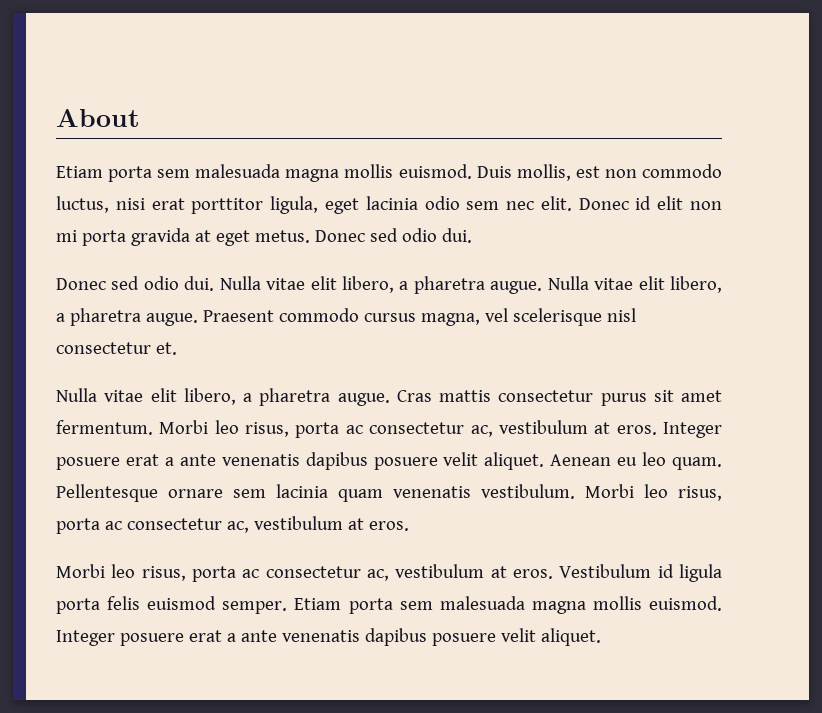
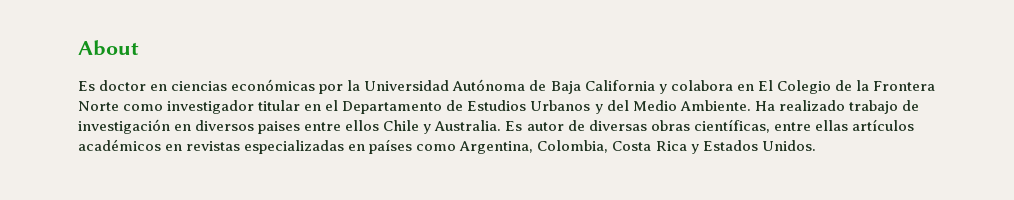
[56,164,722,182] [56,196,723,214] [56,228,472,246] [56,276,723,294] [56,308,636,326] [56,342,177,355] [56,388,722,406] [56,420,722,438] [56,452,722,470] [56,484,722,502] [56,516,409,534] [56,564,722,582] [56,596,723,614] [56,628,601,646] Etiam porta sem malesuada magna mollis euismod. Duis mollis, est non commodo luctus, nisi erat porttitor ligula, eget lacinia odio sem nec elit. Donec id elit non mi porta gravida at eget metus. Donec sed odio dui. // Donec sed odio dui. Nulla vitae elit libero, a pharetra augue. Nulla vitae elit libero, a pharetra augue. Praesent commodo cursus magna, vel scelerisque nisl consectetur et. // Nulla vitae elit libero, a pharetra augue. Cras mattis consectetur purus sit amet fermentum. Morbi leo risus, porta ac consectetur ac, vestibulum at eros. Integer posuere erat a ante venenatis dapibus posuere velit aliquet. Aenean eu leo quam. Pellentesque ornare sem lacinia quam venenatis vestibulum. Morbi leo risus, porta ac consectetur ac, vestibulum at eros. // Morbi leo risus, porta ac consectetur ac, vestibulum at eros. Vestibulum id ligula porta felis euismod semper. Etiam porta sem malesuada magna mollis euismod. Integer posuere erat a ante venenatis dapibus posuere velit aliquet. -> [78,79,935,94] [78,100,919,114] [78,119,914,134] [78,139,816,154] Es doctor en ciencias económicas por la Universidad Autónoma de Baja California y colabora en El Colegio de la Frontera Norte como investigador titular en el Departamento de Estudios Urbanos y del Medio Ambiente. Ha realizado trabajo de investigación en diversos paises entre ellos Chile y Australia. Es autor de diversas obras científicas, entre ellas artículos académicos en revistas especializadas en países como Argentina, Colombia, Costa Rica y Estados Unidos.

